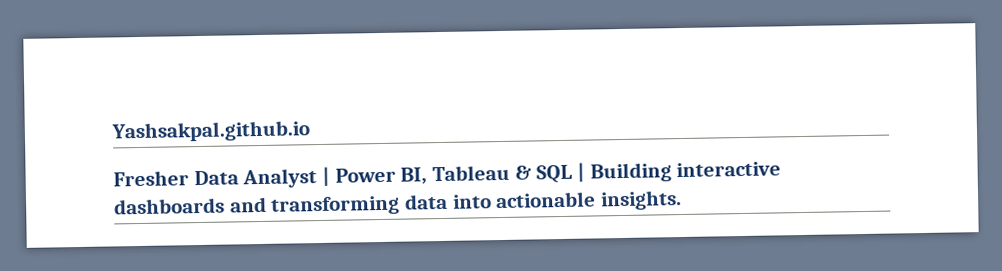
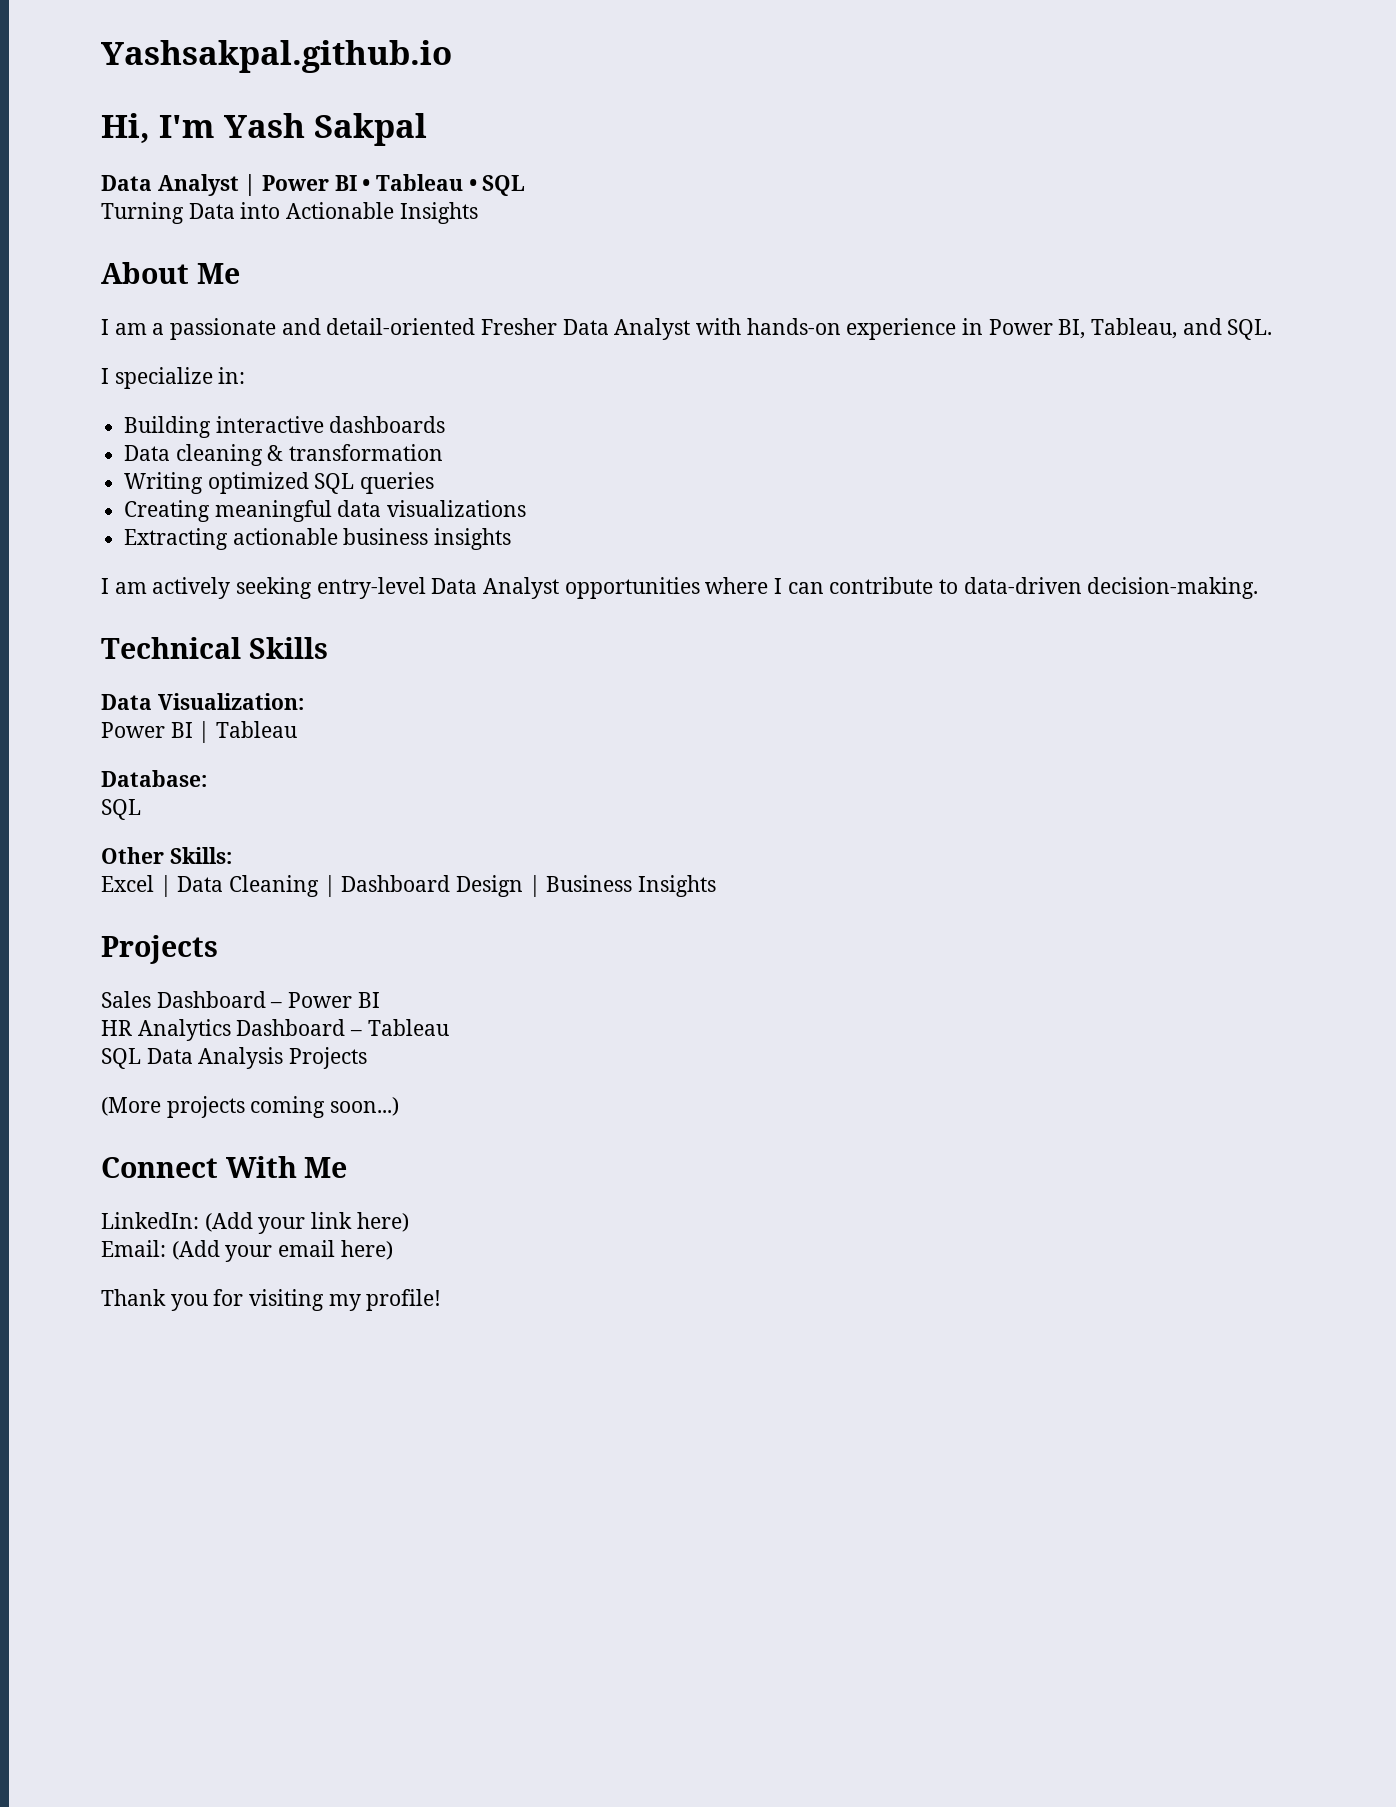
[113,161,782,189] [114,190,683,216] Fresher Data Analyst | Power BI, Tableau & SQL | Building interactive dashboards and transforming data into actionable insights. -> [101,113,427,146] [101,174,526,196] [101,202,478,224] [101,262,240,284] [101,318,1273,340] [101,367,246,389] [124,416,446,438] [124,444,444,466] [124,472,435,494] [124,500,527,522] [124,528,512,550] [101,577,1259,599] [101,637,328,659] [101,693,304,710] [101,721,298,743] [101,770,207,787] [101,799,141,820] [101,847,232,864] [101,875,717,897] [101,935,218,964] [101,991,380,1008] [101,1019,449,1041] [101,1047,368,1069] [101,1096,400,1118] [101,1156,348,1178] [101,1212,409,1234] [101,1240,393,1262] [101,1289,442,1311] Hi, I'm Yash Sakpal // Data Analyst | Power BI • Tableau • SQL // Turning Data into Actionable Insights // About Me // I am a passionate and detail-oriented Fresher Data Analyst with hands-on experience in Power BI, Tableau, and SQL. // I specialize in: // Building interactive dashboards // Data cleaning & transformation // Writing optimized SQL queries // Creating meaningful data visualizations // Extracting actionable business insights // I am actively seeking entry-level Data Analyst opportunities where I can contribute to data-driven decision-making. // Technical Skills // Data Visualization: // Power BI | Tableau // Database: // SQL // Other Skills: // Excel | Data Cleaning | Dashboard Design | Business Insights // Projects // Sales Dashboard – Power BI // HR Analytics Dashboard – Tableau // SQL Data Analysis Projects // (More projects coming soon...) // Connect With Me // LinkedIn: (Add your link here) // Email: (Add your email here) // Thank you for visiting my profile!

